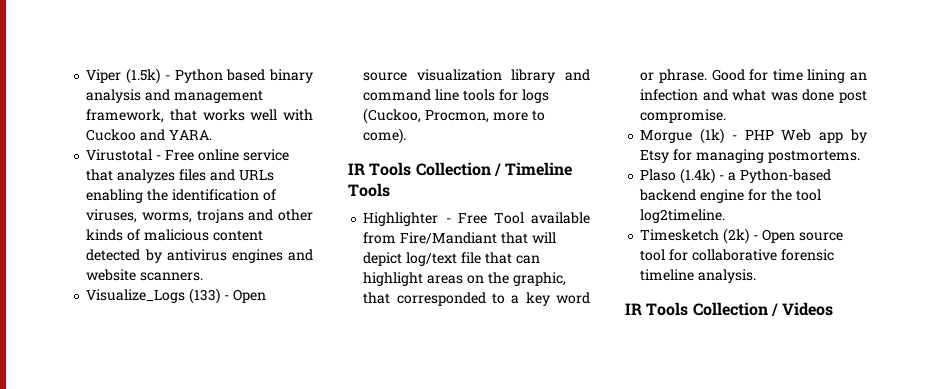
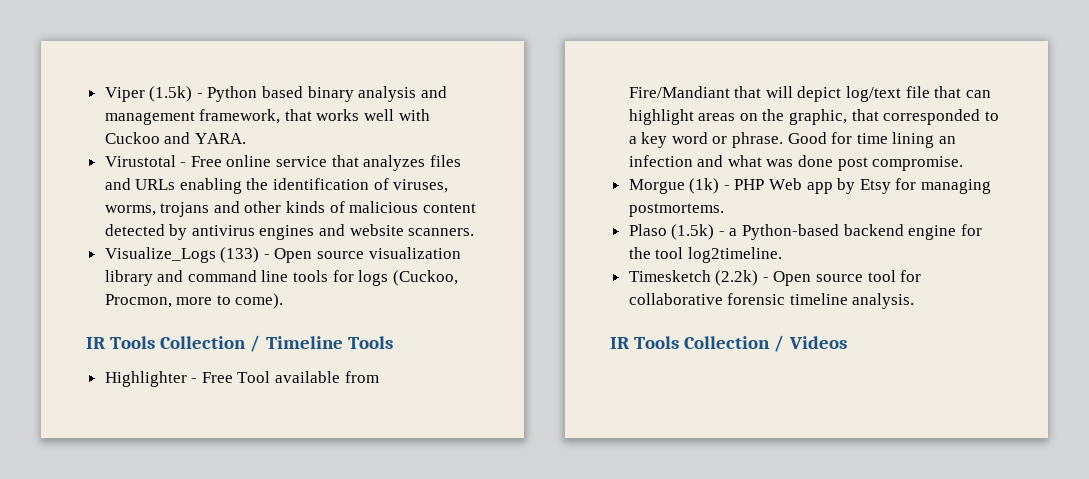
[680,168,716,184] (1.4k) -> [671,224,715,240] (1.5k)
[723,228,750,244] (2k) -> [715,270,759,286] (2.2k)

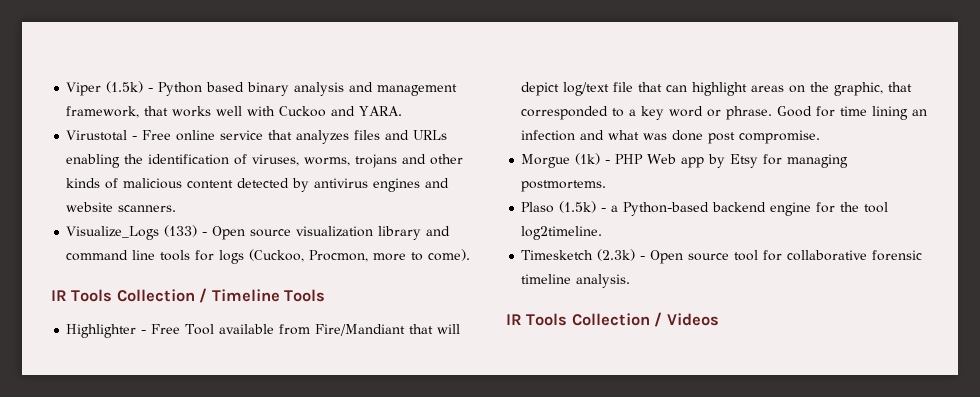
[715,270,759,286] (2.2k) -> [597,249,636,261] (2.3k)

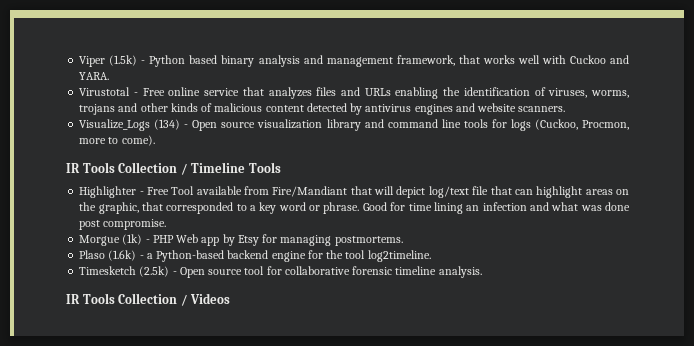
[164,225,198,237] (133) -> [154,119,181,130] (134)
[559,201,597,213] (1.5k) -> [108,250,137,261] (1.6k)
[597,249,636,261] (2.3k) -> [139,266,170,277] (2.5k)

